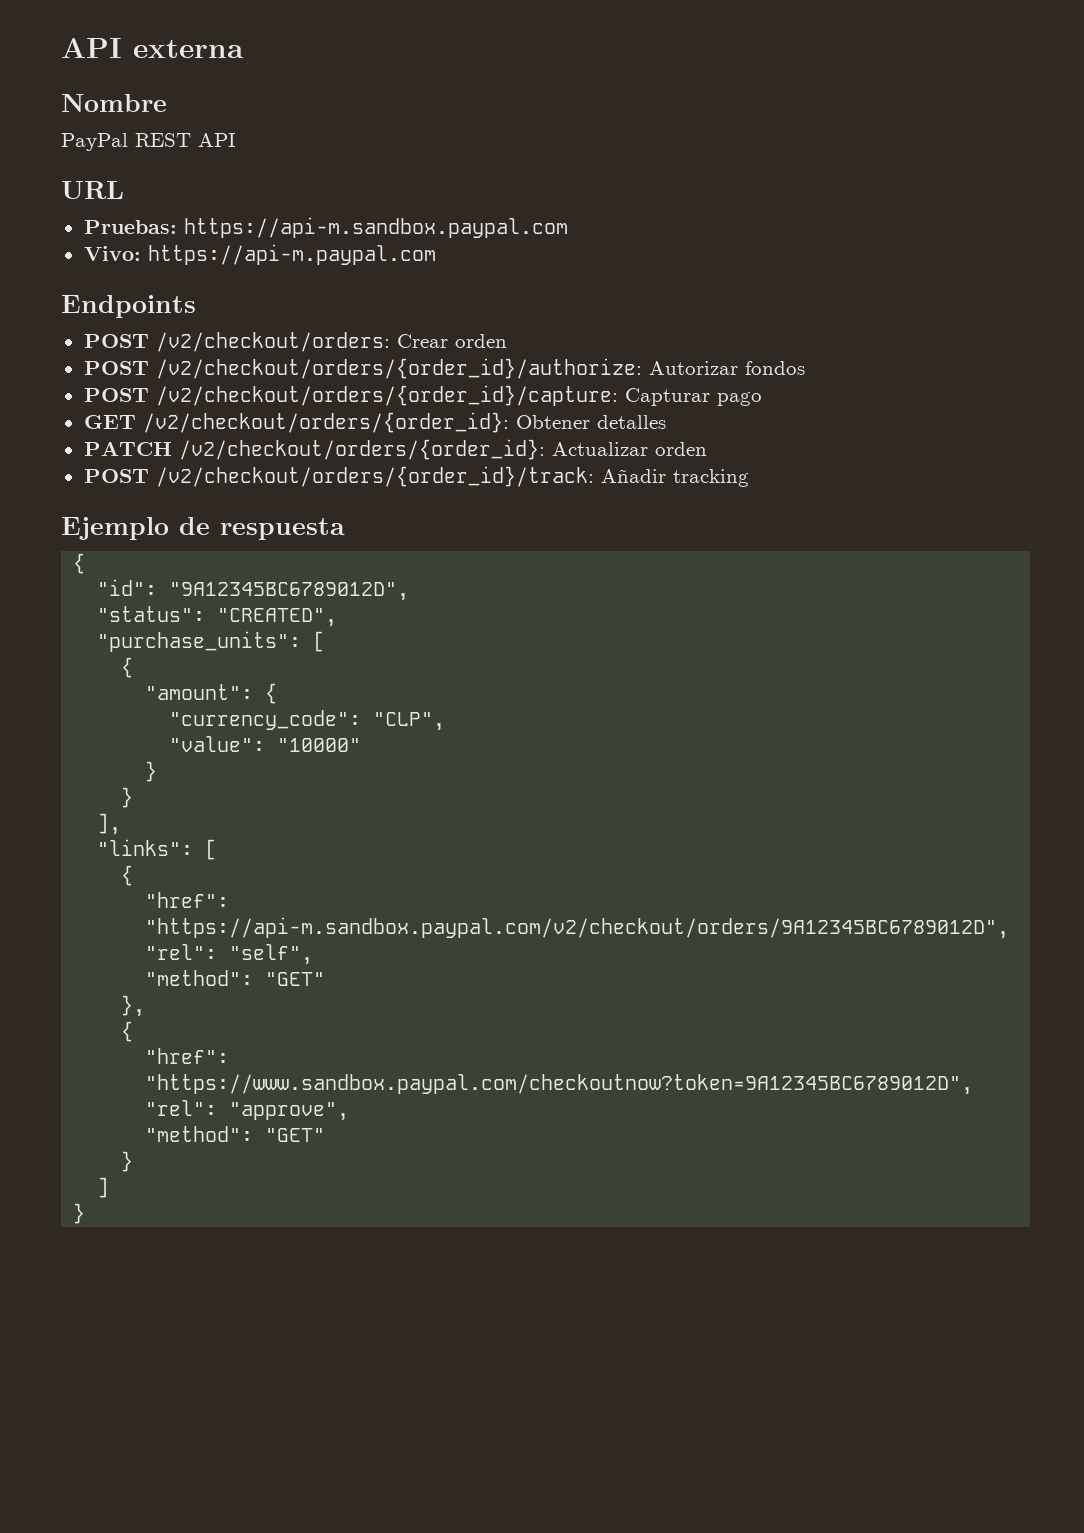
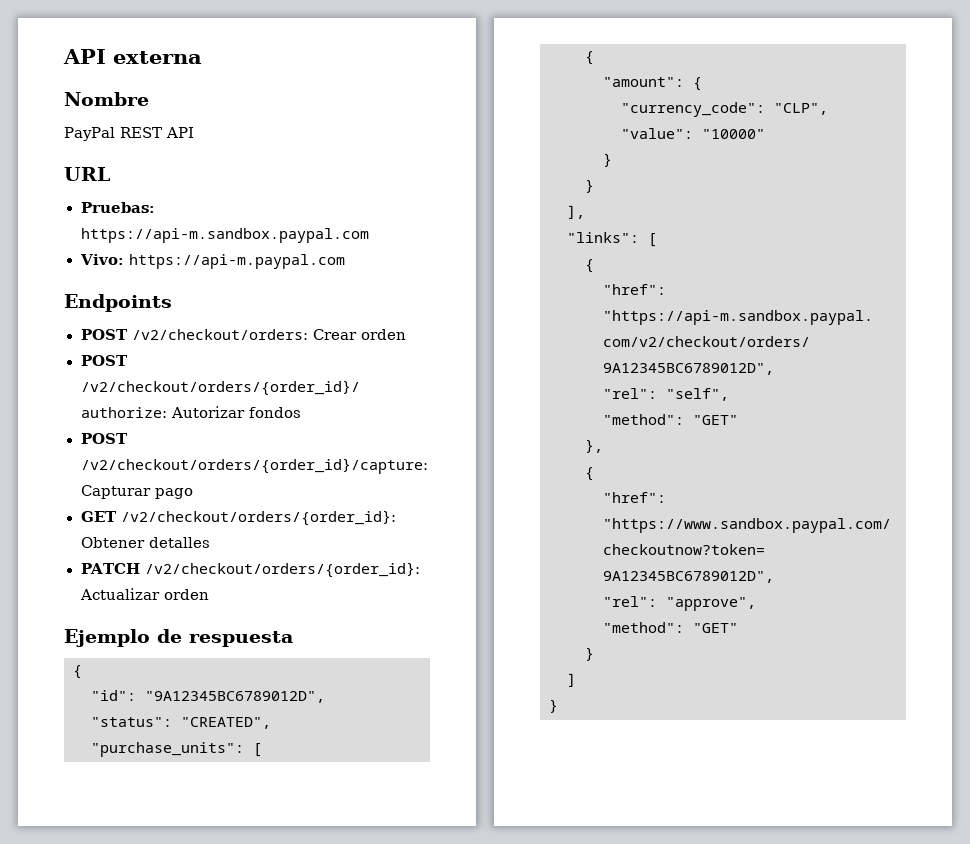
[83,466,749,487] // POST /v2/checkout/orders/{order_id}/track: Añadir tracking -> (209, 594) none

